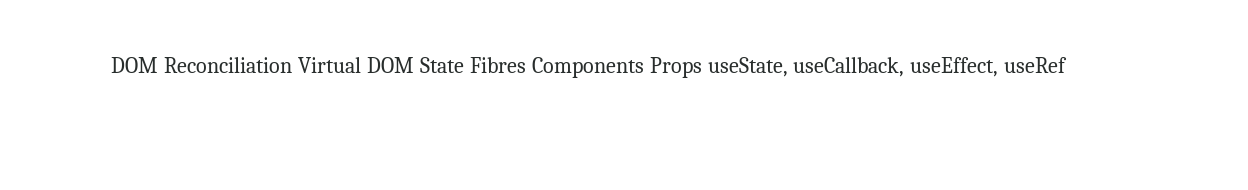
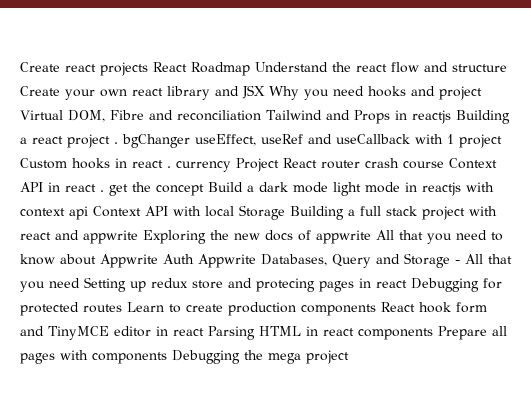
[111,57,1068,78] DOM Reconciliation Virtual DOM State Fibres Components Props useState, useCallback, useEffect, useRef -> [20,62,507,76] [20,85,482,100] [20,110,510,124] [20,134,502,148] [20,158,497,172] [20,182,494,196] [20,205,497,220] [20,230,503,244] [20,253,512,268] [20,277,502,292] [20,302,487,316] [20,326,507,340] [20,350,349,364] Create react projects React Roadmap Understand the react flow and structure Create your own react library and JSX Why you need hooks and project Virtual DOM, Fibre and reconciliation Tailwind and Props in reactjs Building a react project . bgChanger useEffect, useRef and useCallback with 1 project Custom hooks in react . currency Project React router crash course Context API in react . get the concept Build a dark mode light mode in reactjs with context api Context API with local Storage Building a full stack project with react and appwrite Exploring the new docs of appwrite All that you need to know about Appwrite Auth Appwrite Databases, Query and Storage - All that you need Setting up redux store and protecing pages in react Debugging for protected routes Learn to create production components React hook form and TinyMCE editor in react Parsing HTML in react components Prepare all pages with components Debugging the mega project

